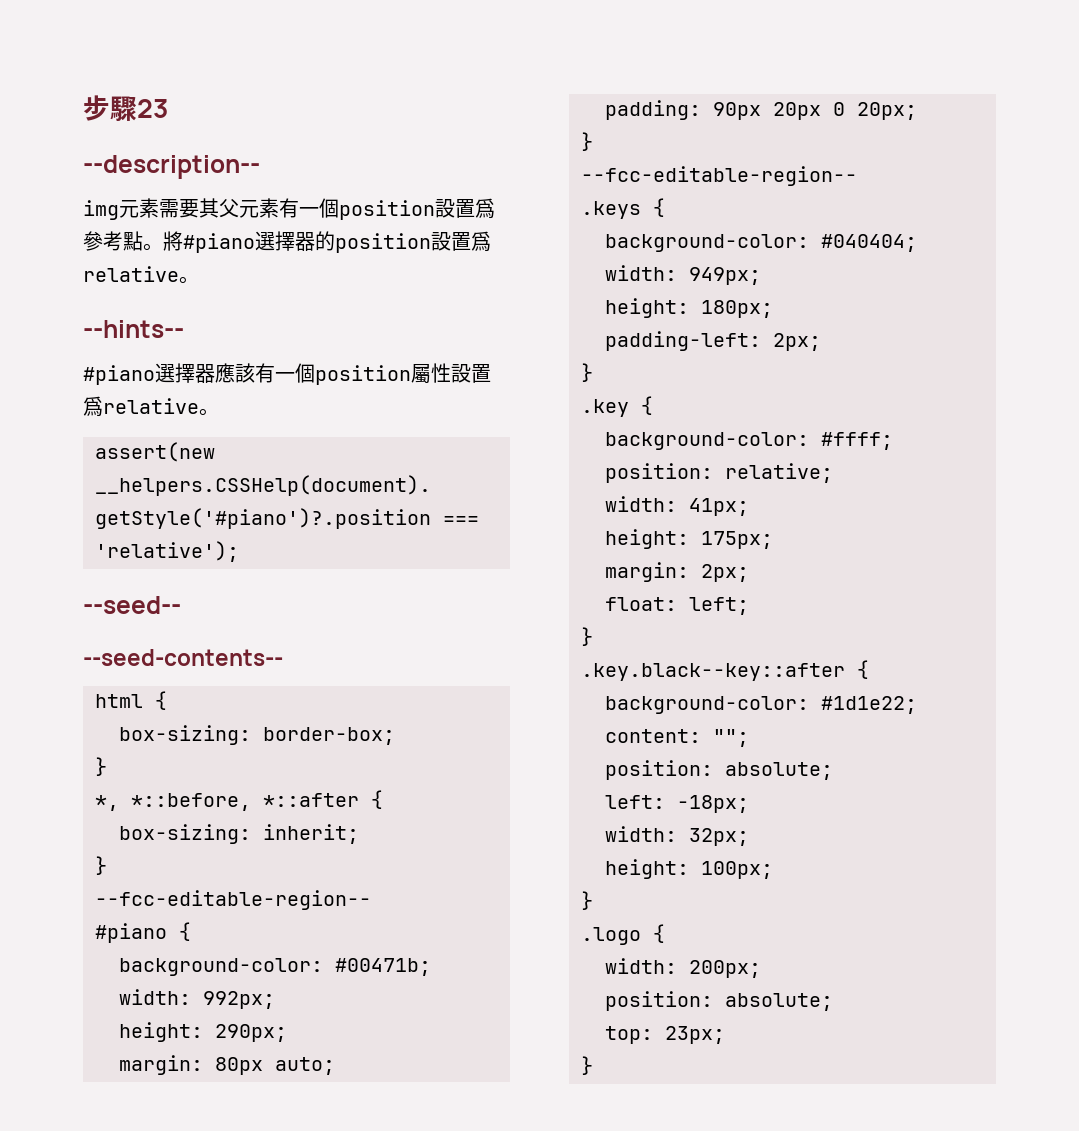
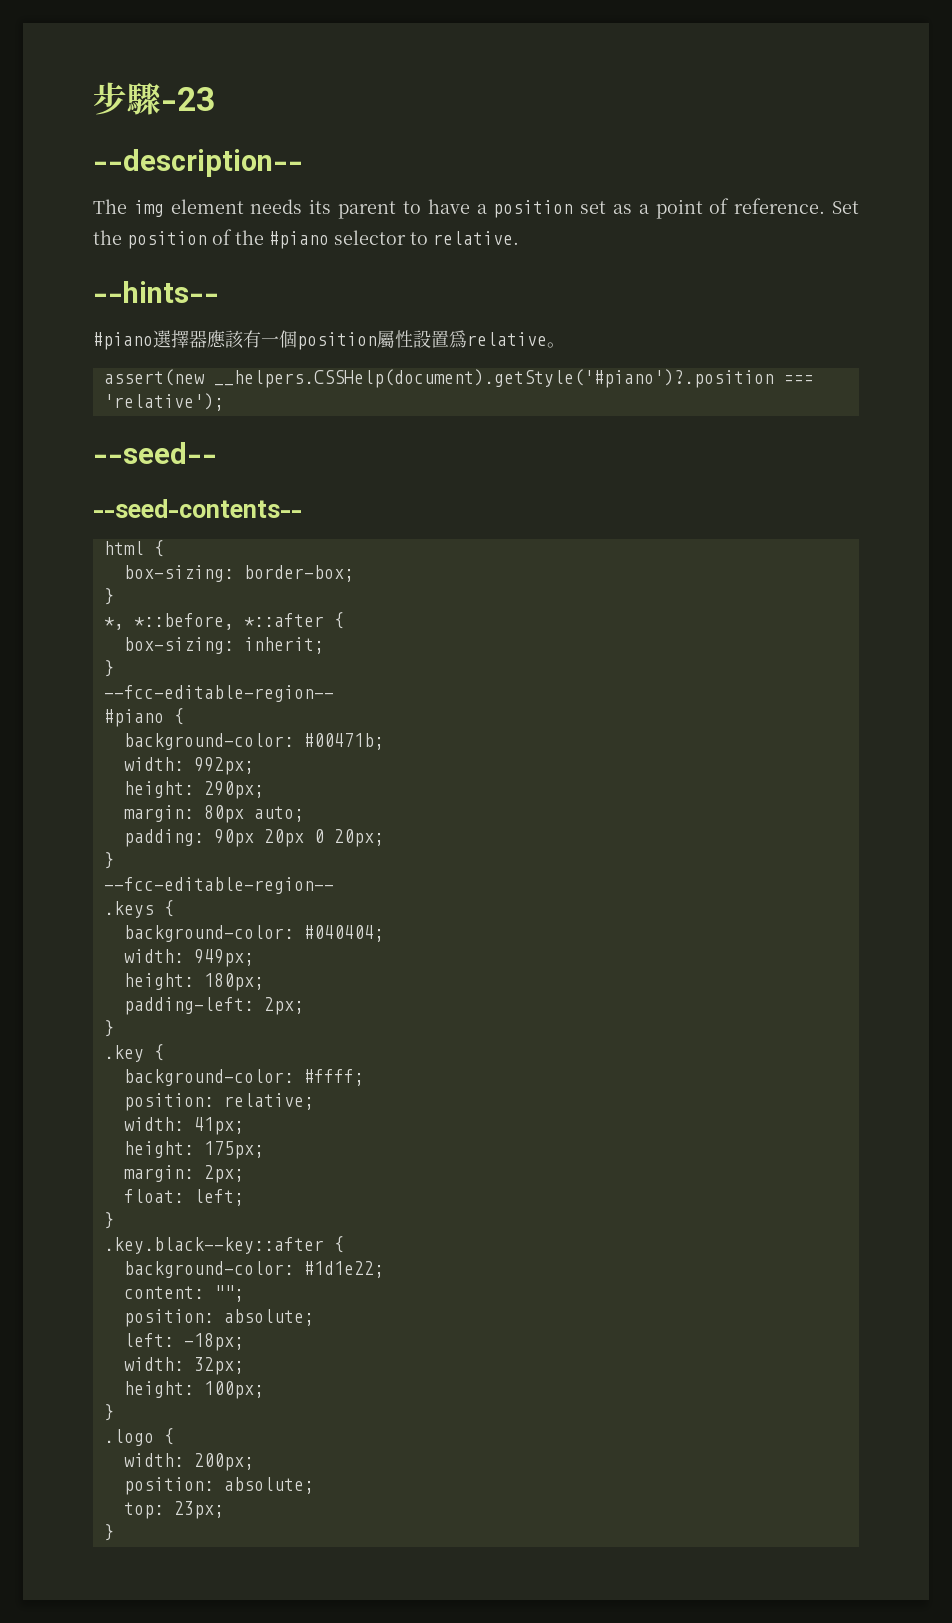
[137,99,168,118] 23 -> [161,87,215,111] -23
[83,198,495,220] [83,231,491,253] [83,266,199,284] img元素需要其父元素有一個position設置爲參考點。將#piano選擇器的position設置爲relative。 -> [93,198,859,219] [93,229,519,249] The img element needs its parent to have a position set as a point of reference. Set the position of the #piano selector to relative.

